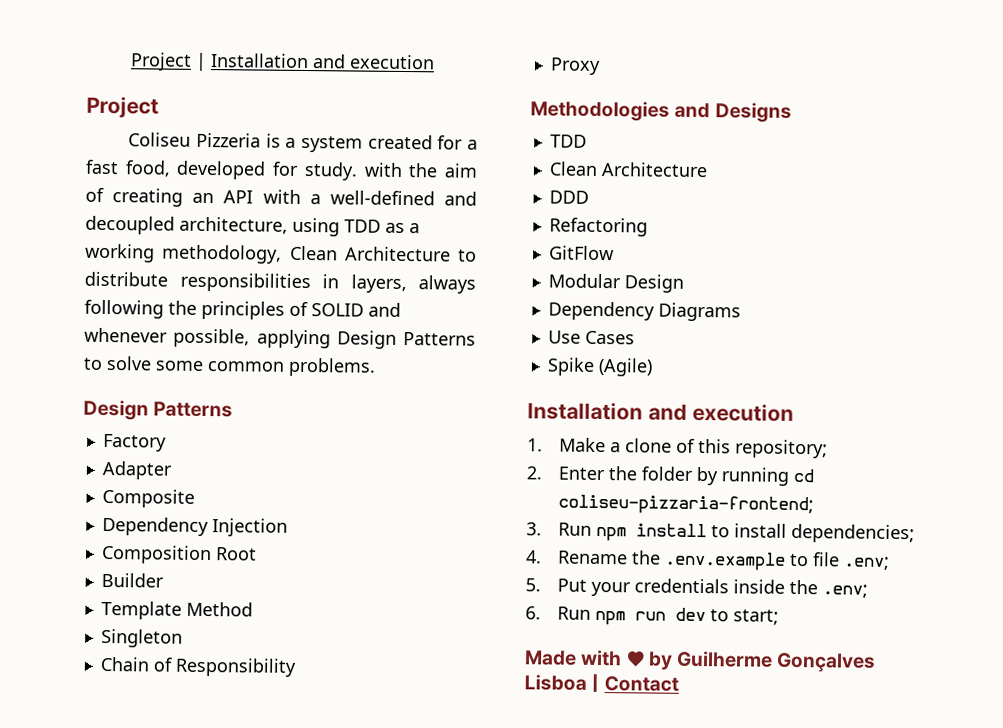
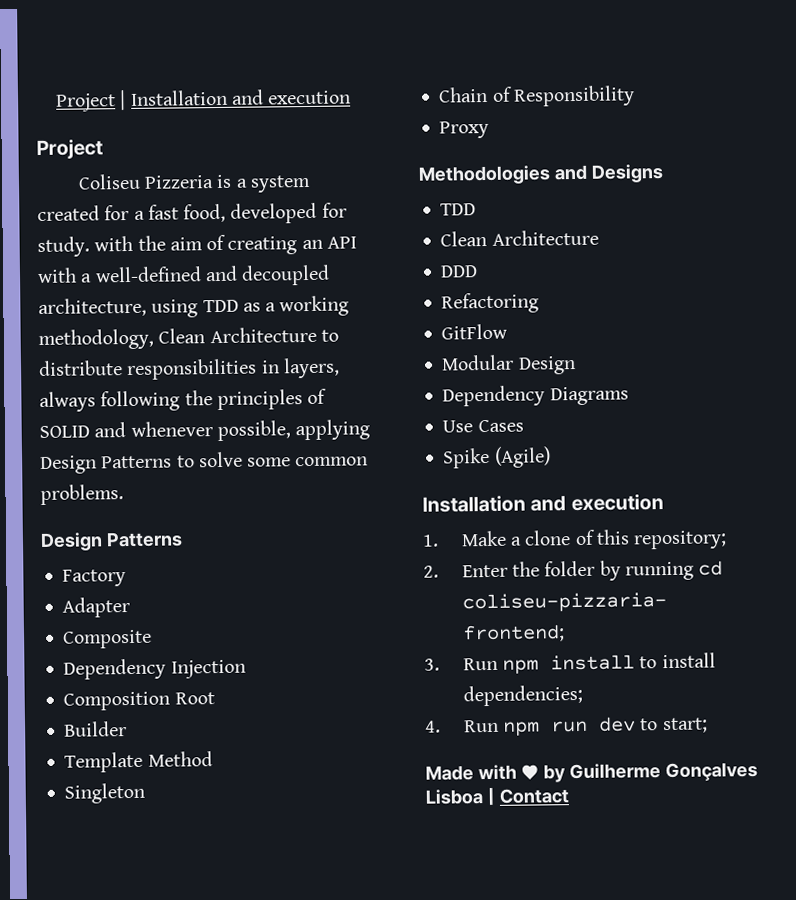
[556,550,890,571] [525,578,868,598] [525,606,541,620] Rename the .env.example to file .env; // 5. Put your credentials inside the .env; // 6. -> (441, 726) none

